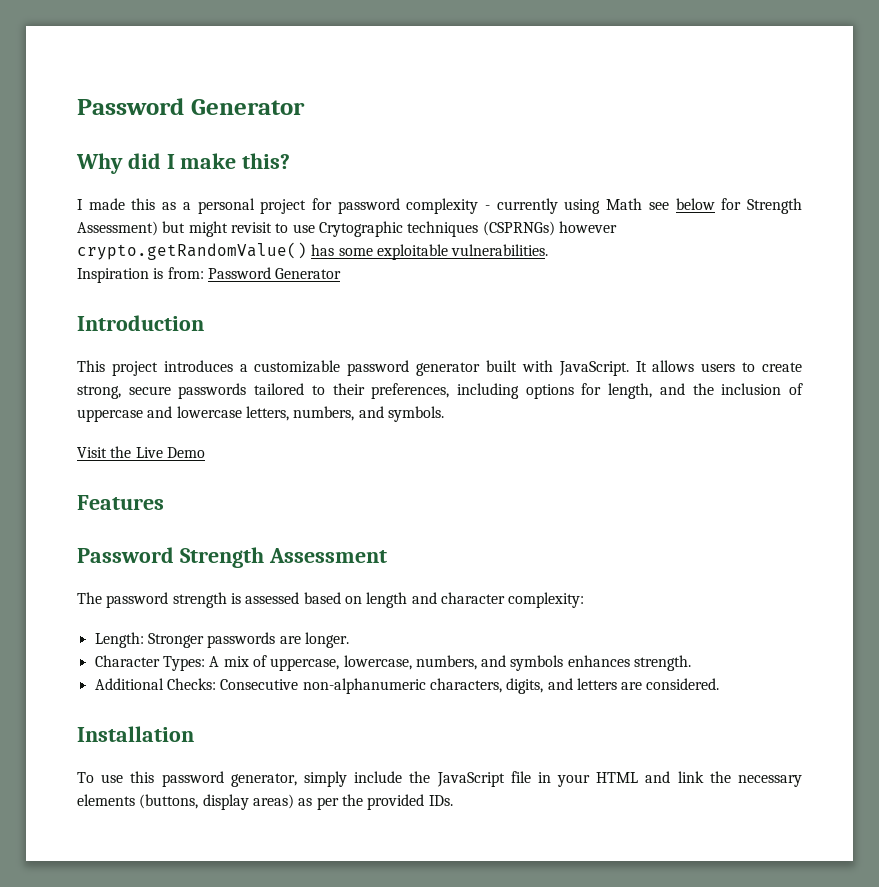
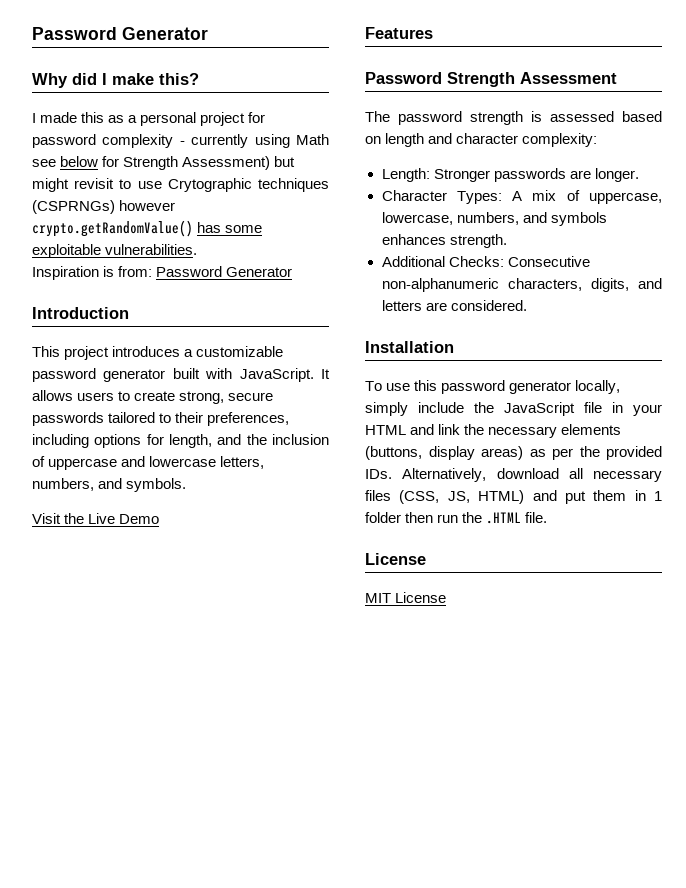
[230,773,297,787] generator, -> [509,380,621,394] generator locally,
(453, 800) none -> [402,468,662,482] [365,490,662,504] [365,512,548,524] [365,553,426,565] [365,592,447,603] Alternatively, download all necessary files (CSS, JS, HTML) and put them in 1 folder then run the .HTML file. // License // MIT License

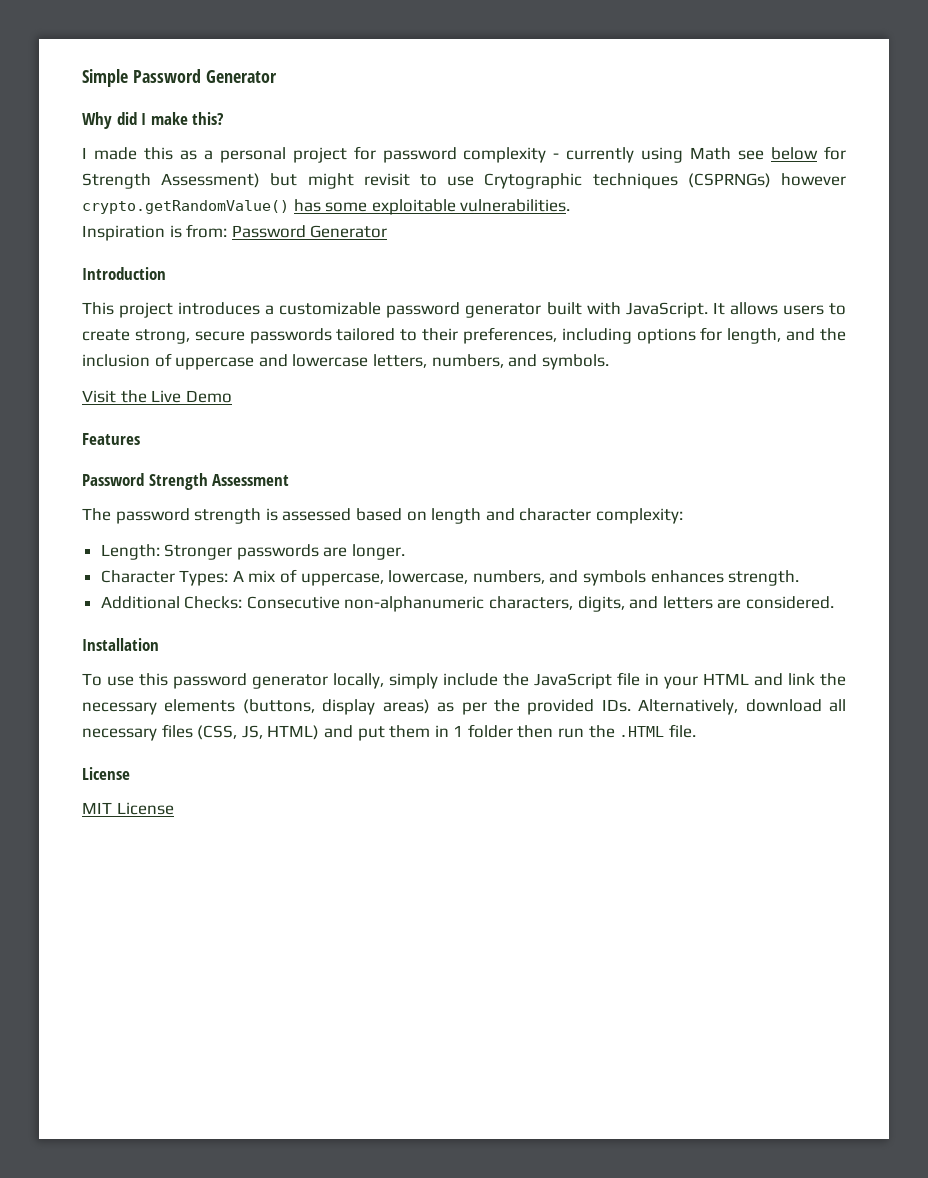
(32, 33) none -> [82,69,128,87] Simple

